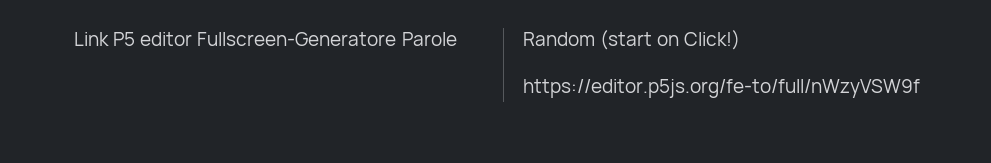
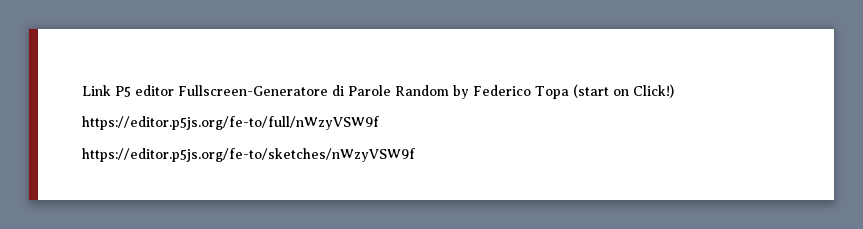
(397, 39) none -> [332,85,344,96] di
(595, 39) none -> [453,85,569,99] by Federico Topa
(920, 88) none -> [82,148,415,162] // https://editor.p5js.org/fe-to/sketches/nWzyVSW9f

